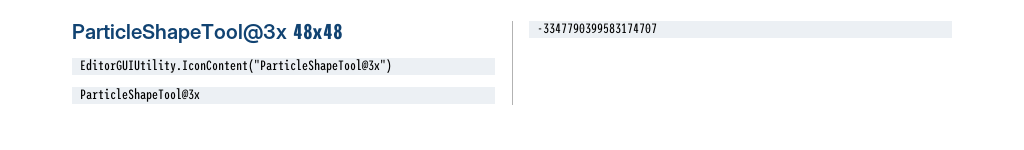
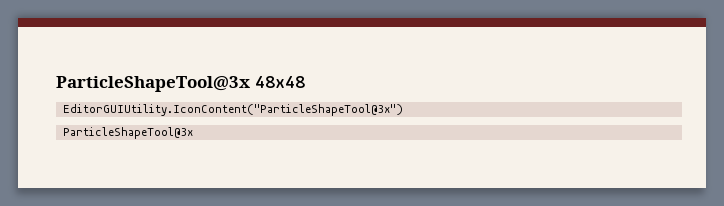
[537,23,658,34] // -3347790399583174707 -> (193, 133) none

